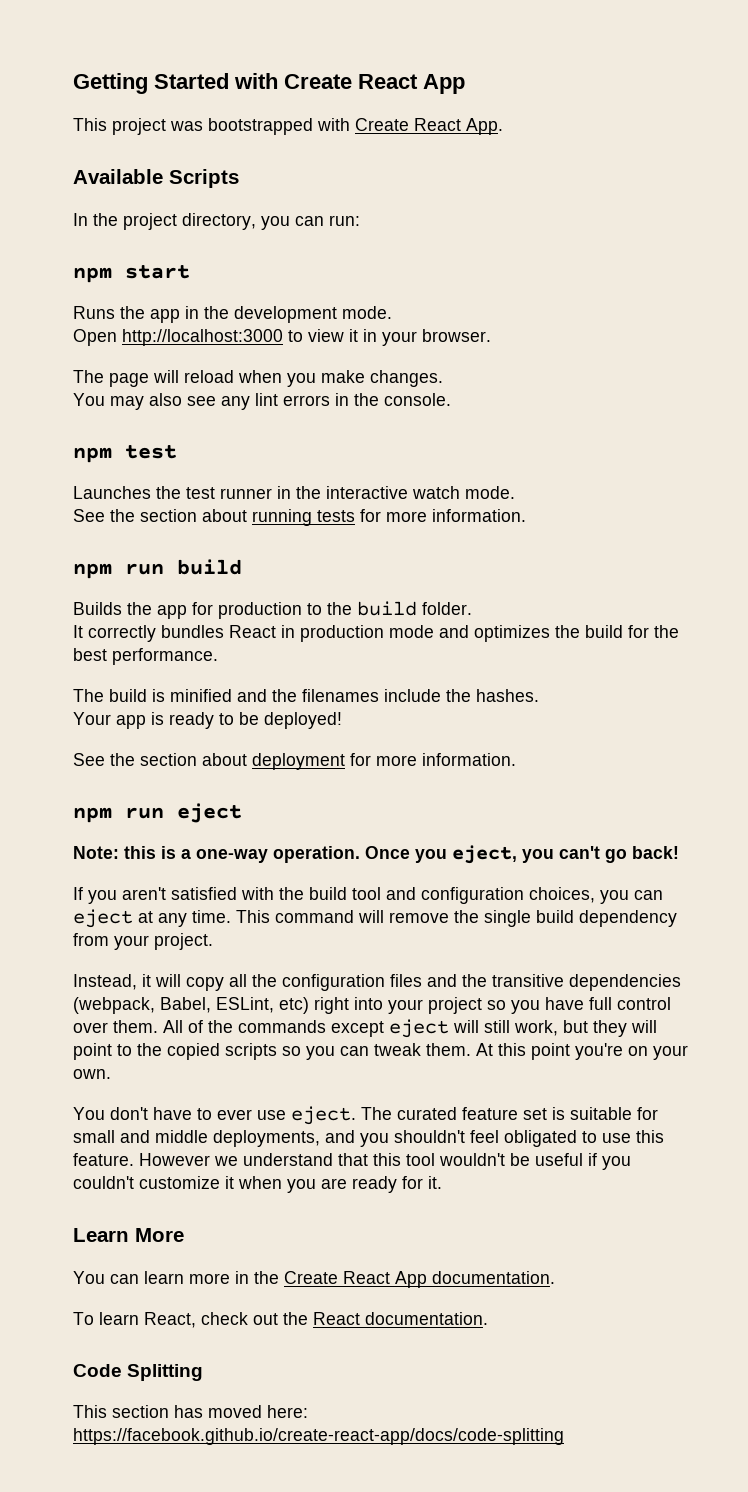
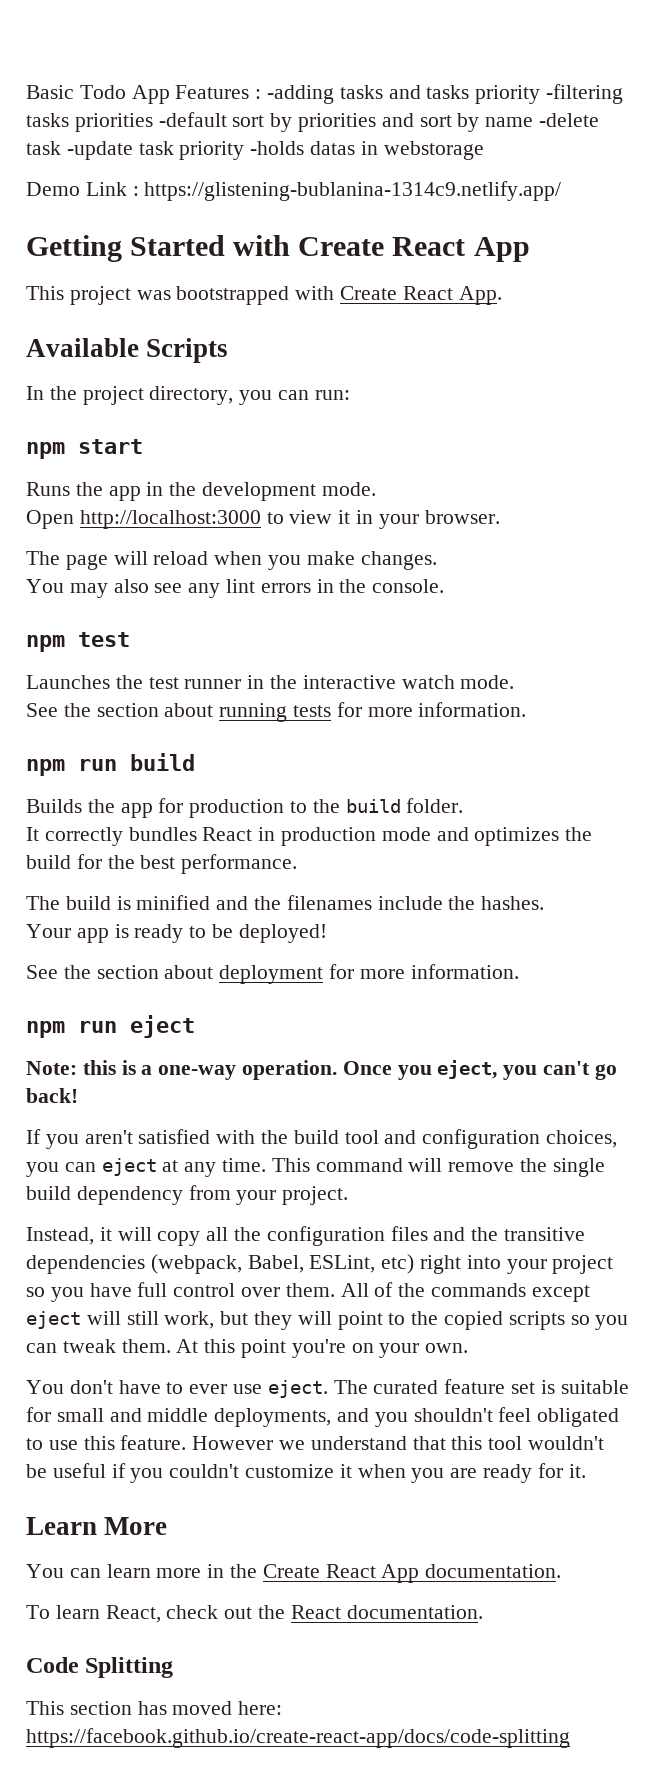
(73, 83) none -> [26,84,624,104] [26,112,600,132] [26,141,484,160] [26,181,562,201] Basic Todo App Features : -adding tasks and tasks priority -filtering tasks priorities -default sort by priorities and sort by name -delete task -update task priority -holds datas in webstorage // Demo Link : https://glistening-bublanina-1314c9.netlify.app/ //

